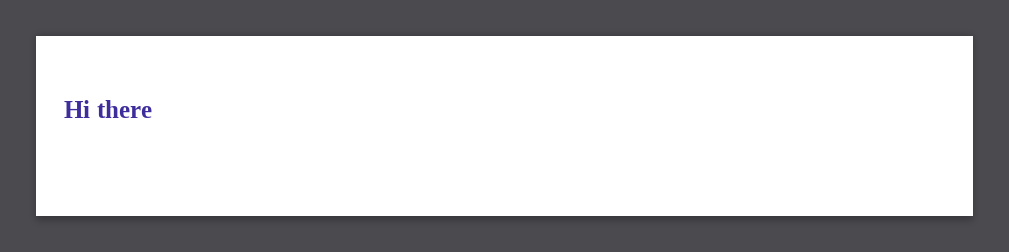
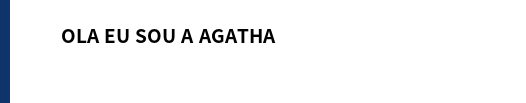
[64,100,152,118] Hi there -> [61,29,276,43] OLA EU SOU A AGATHA

